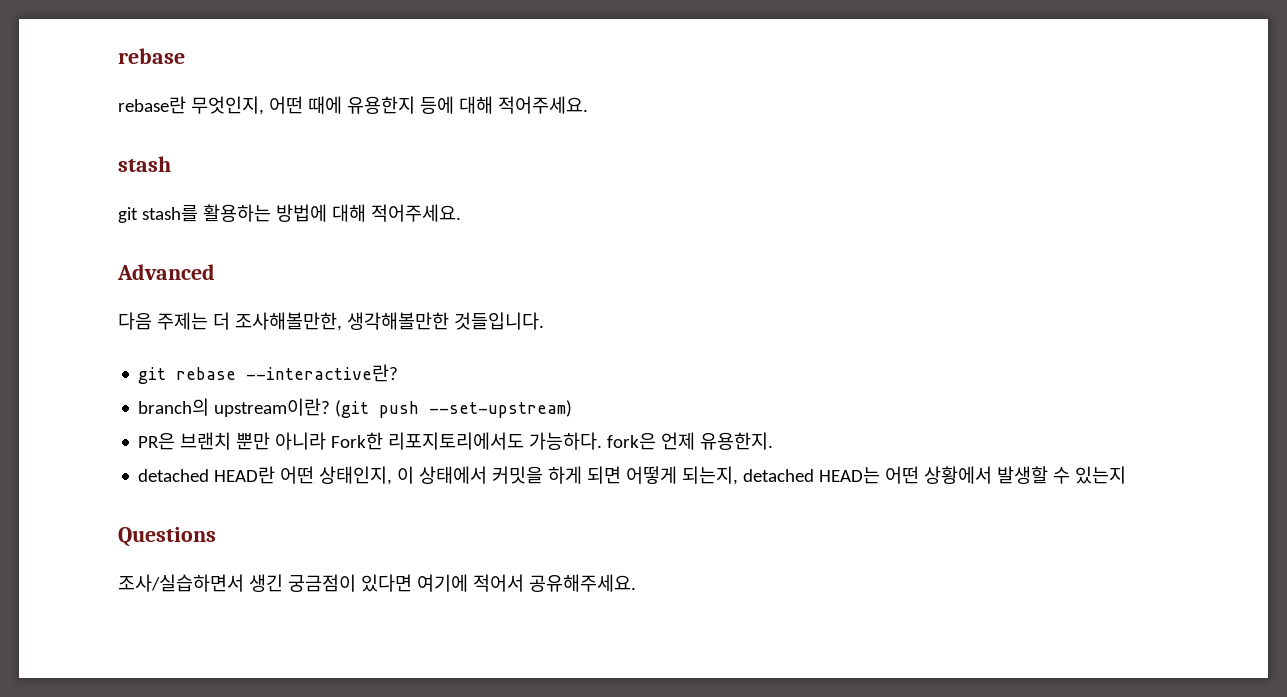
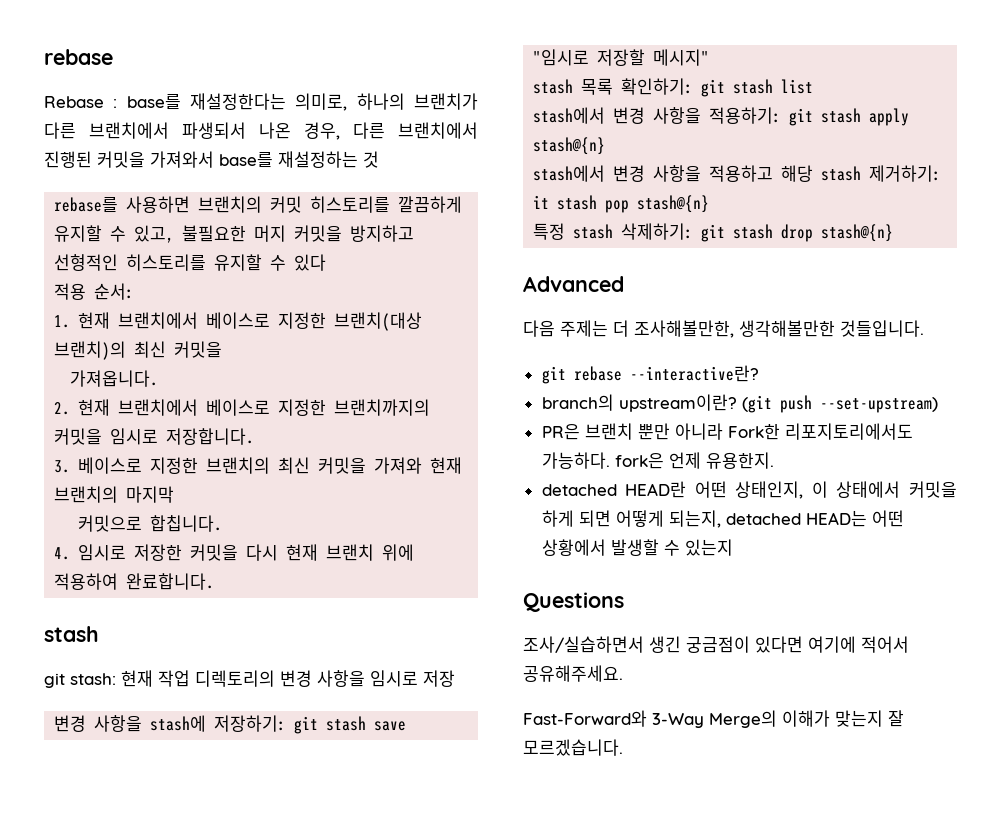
[118,96,588,115] [118,156,171,172] [118,204,461,223] rebase란 무엇인지, 어떤 때에 유용한지 등에 대해 적어주세요. // stash // git stash를 활용하는 방법에 대해 적어주세요. -> [44,93,478,111] [44,122,478,140] [44,151,379,168] [54,196,463,213] [54,225,415,243] [54,254,327,271] [54,283,135,300] [54,312,423,331] [54,341,223,360] [70,370,159,387] [54,399,431,416] [54,428,255,445] [54,457,463,474] [54,486,175,503] [78,515,223,532] [54,544,415,561] [54,573,215,590] [44,626,99,642] [44,670,455,688] [54,715,407,734] [533,49,710,66] [533,78,814,97] [533,107,910,126] [533,137,606,155] [533,165,942,182] [533,195,710,213] [533,223,894,242] Rebase : base를 재설정한다는 의미로, 하나의 브랜치가 다른 브랜치에서 파생되서 나온 경우, 다른 브랜치에서 진행된 커밋을 가져와서 base를 재설정하는 것 // rebase를 사용하면 브랜치의 커밋 히스토리를 깔끔하게 유지할 수 있고, 불필요한 머지 커밋을 방지하고 선형적인 히스토리를 유지할 수 있다 // 적용 순서: // 1. 현재 브랜치에서 베이스로 지정한 브랜치(대상 브랜치)의 최신 커밋을 // 가져옵니다. // 2. 현재 브랜치에서 베이스로 지정한 브랜치까지의 커밋을 임시로 저장합니다. // 3. 베이스로 지정한 브랜치의 최신 커밋을 가져와 현재 브랜치의 마지막 // 커밋으로 합칩니다. // 4. 임시로 저장한 커밋을 다시 현재 브랜치 위에 적용하여 완료합니다. // stash // git stash: 현재 작업 디렉토리의 변경 사항을 임시로 저장 // 변경 사항을 stash에 저장하기: git stash save "임시로 저장할 메시지" // stash 목록 확인하기: git stash list // stash에서 변경 사항을 적용하기: git stash apply stash@{n} // stash에서 변경 사항을 적용하고 해당 stash 제거하기: it stash pop stash@{n} // 특정 stash 삭제하기: git stash drop stash@{n}
(636, 583) none -> [523,710,904,728] [523,739,623,756] // Fast-Forward와 3-Way Merge의 이해가 맞는지 잘 모르겠습니다.

